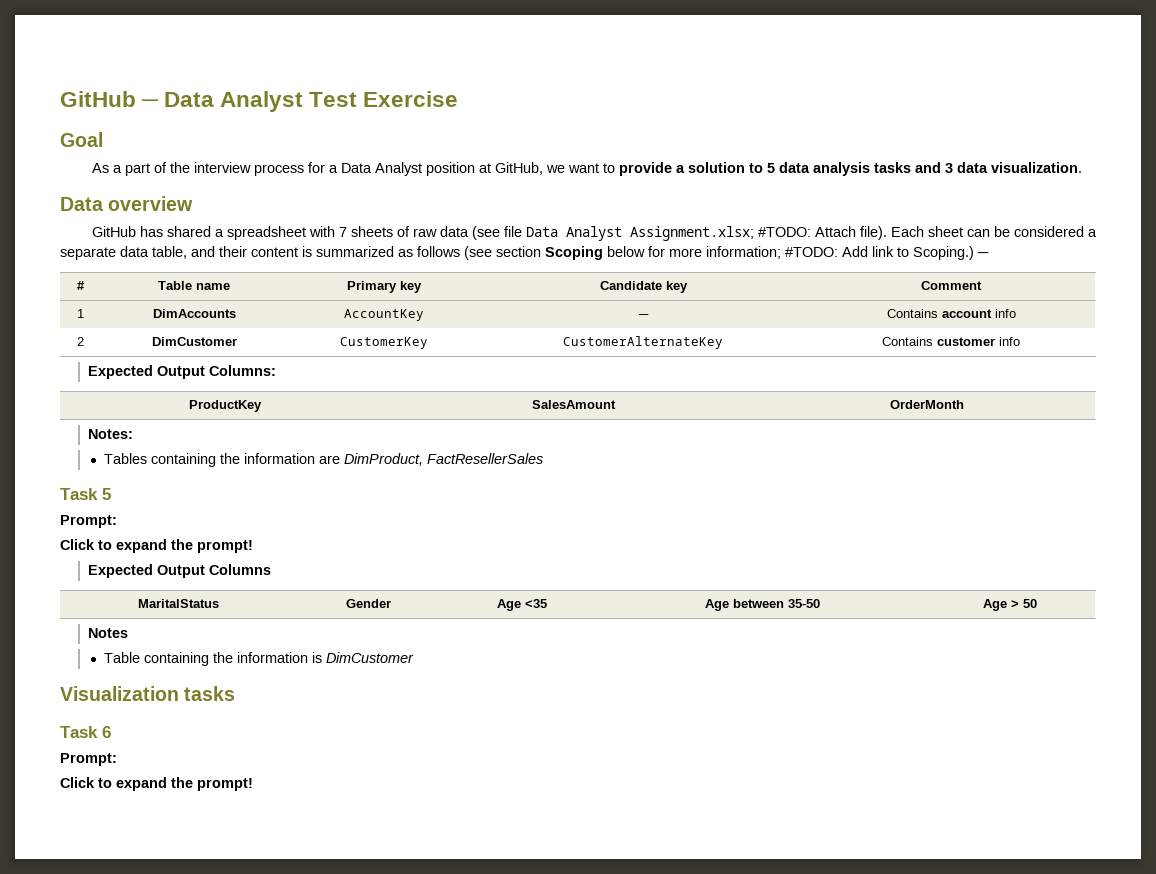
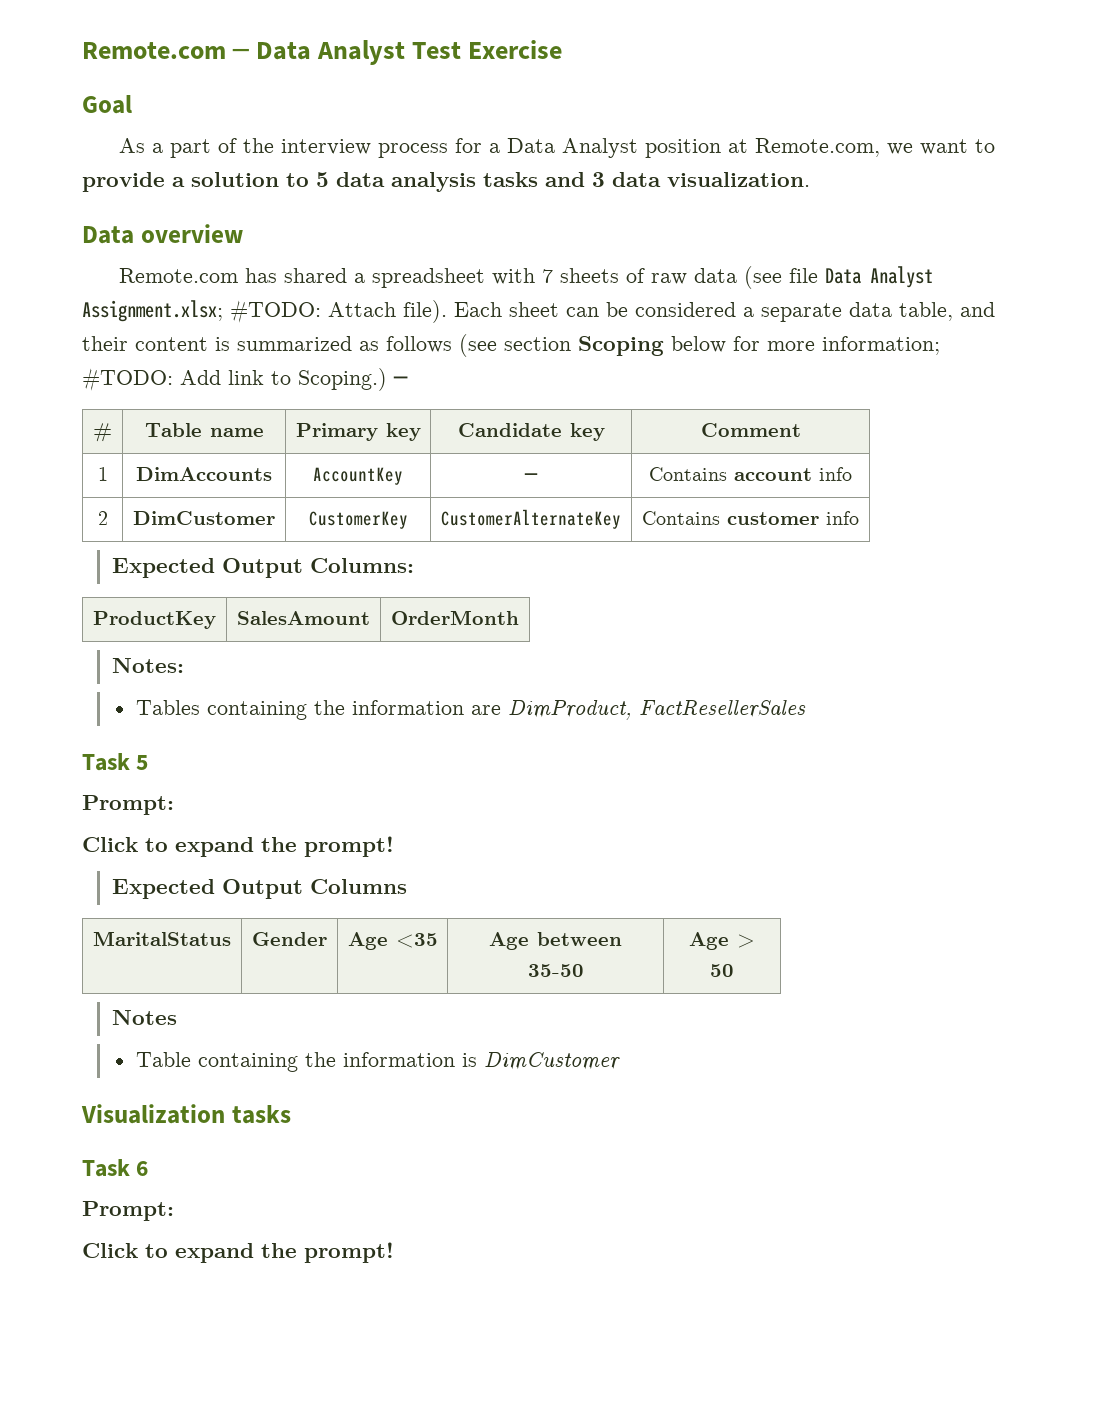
[60,91,136,107] GitHub -> [82,42,226,59] Remote.com
[494,162,543,175] GitHub, -> [755,138,881,157] Remote.com,
[91,226,136,237] GitHub -> [119,268,239,283] Remote.com

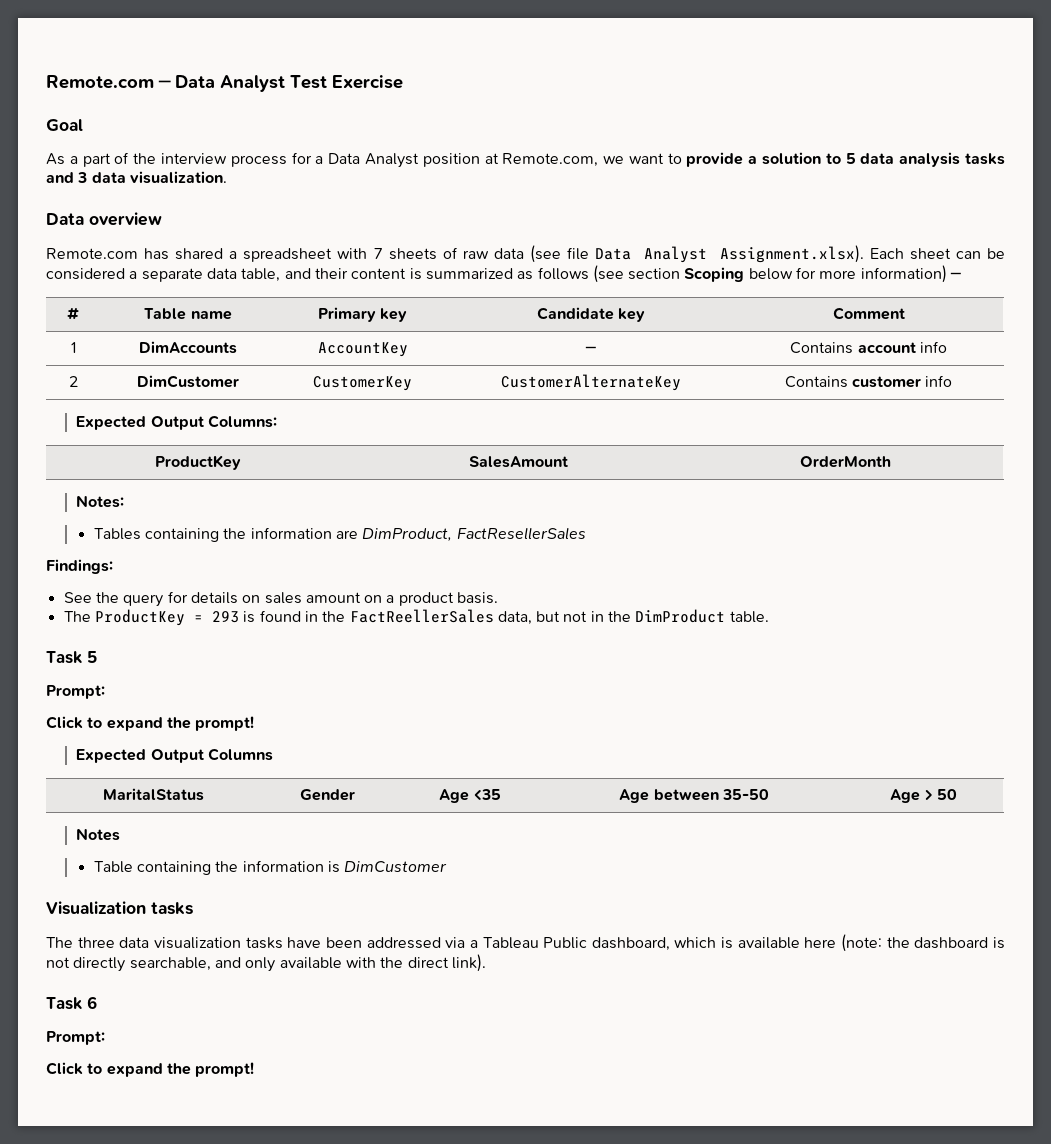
[82,300,447,323] Assignment.xlsx; #TODO: Attach file). -> [719,245,864,263] Assignment.xlsx).
[822,336,940,355] [82,368,387,391] information; #TODO: Add link to Scoping.) -> [860,265,947,283] information)
(806, 709) none -> [46,559,113,574] [63,591,499,607] [63,609,769,626] // Findings: // See the query for details on sales amount on a product basis. // The ProductKey = 293 is found in the FactReellerSales data, but not in the DimProduct table.
(291, 1114) none -> [46,934,1005,952] [46,954,486,972] // The three data visualization tasks have been addressed via a Tableau Public dashboard, which is available here (note: the dashboard is not directly searchable, and only available with the direct link).

